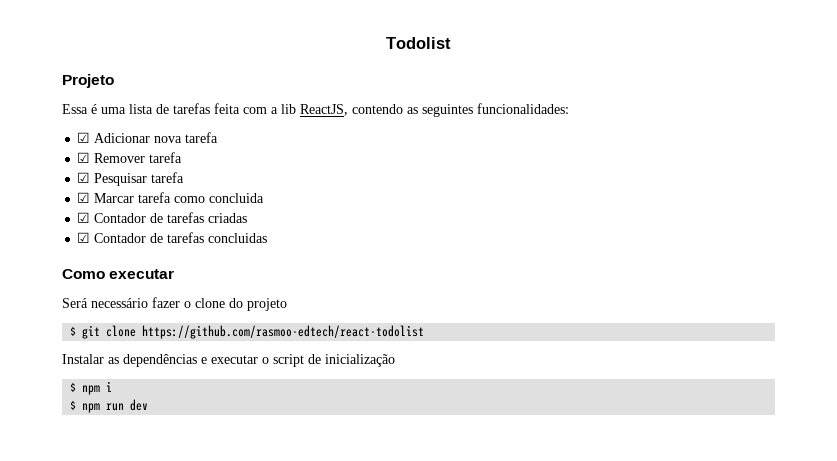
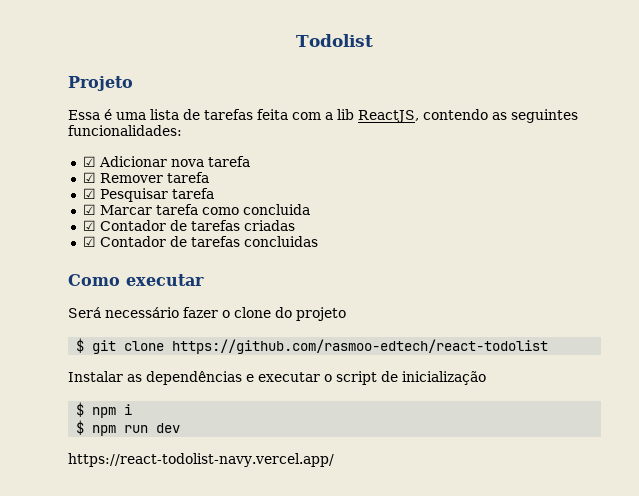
(149, 405) none -> [68,453,334,467] // https://react-todolist-navy.vercel.app/

